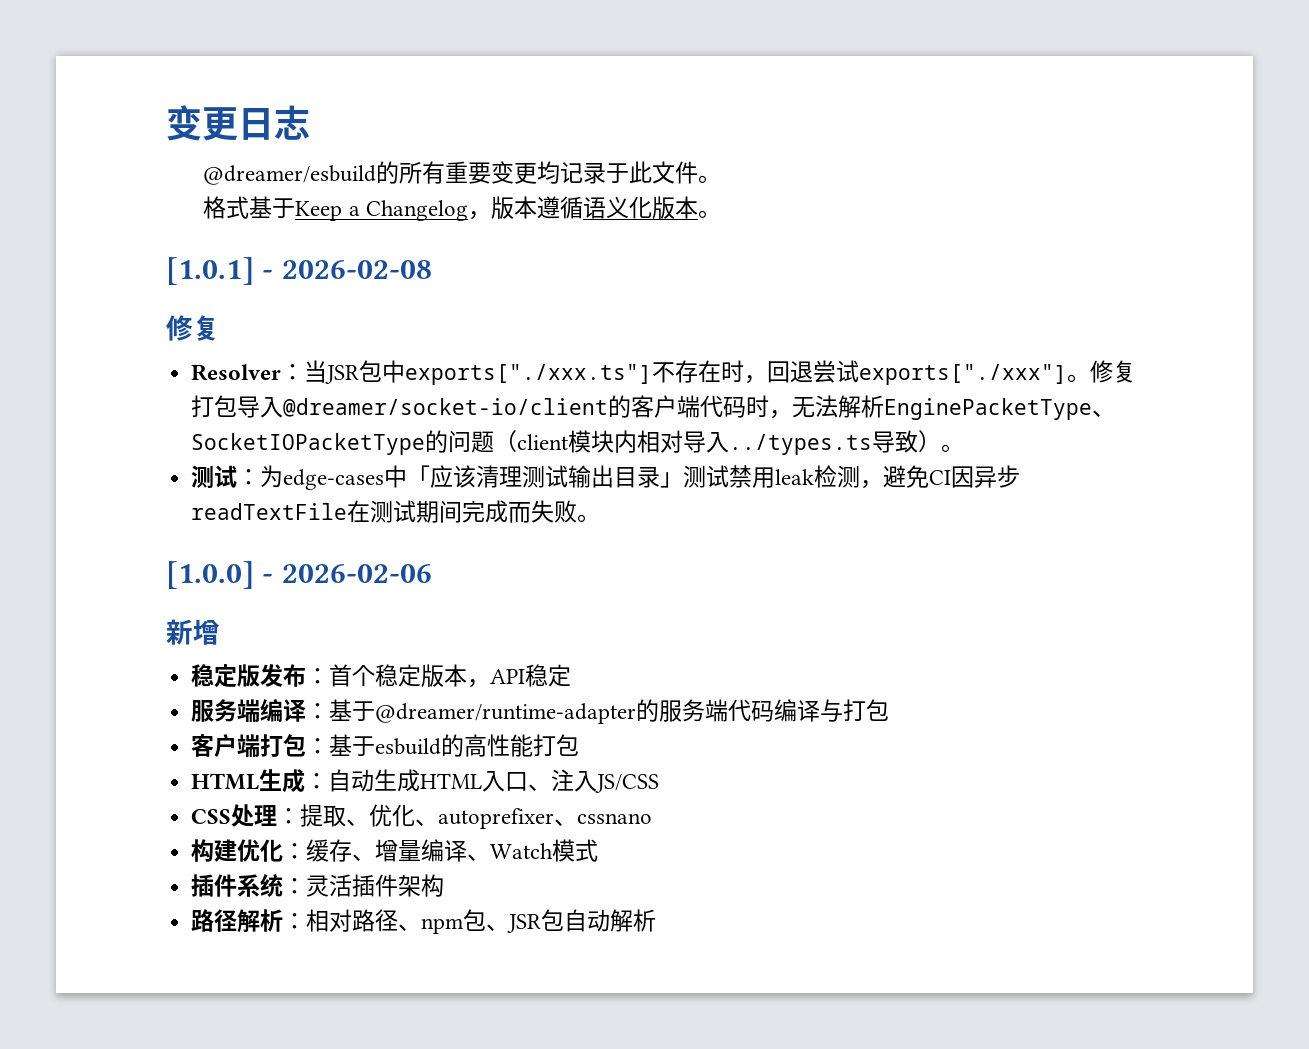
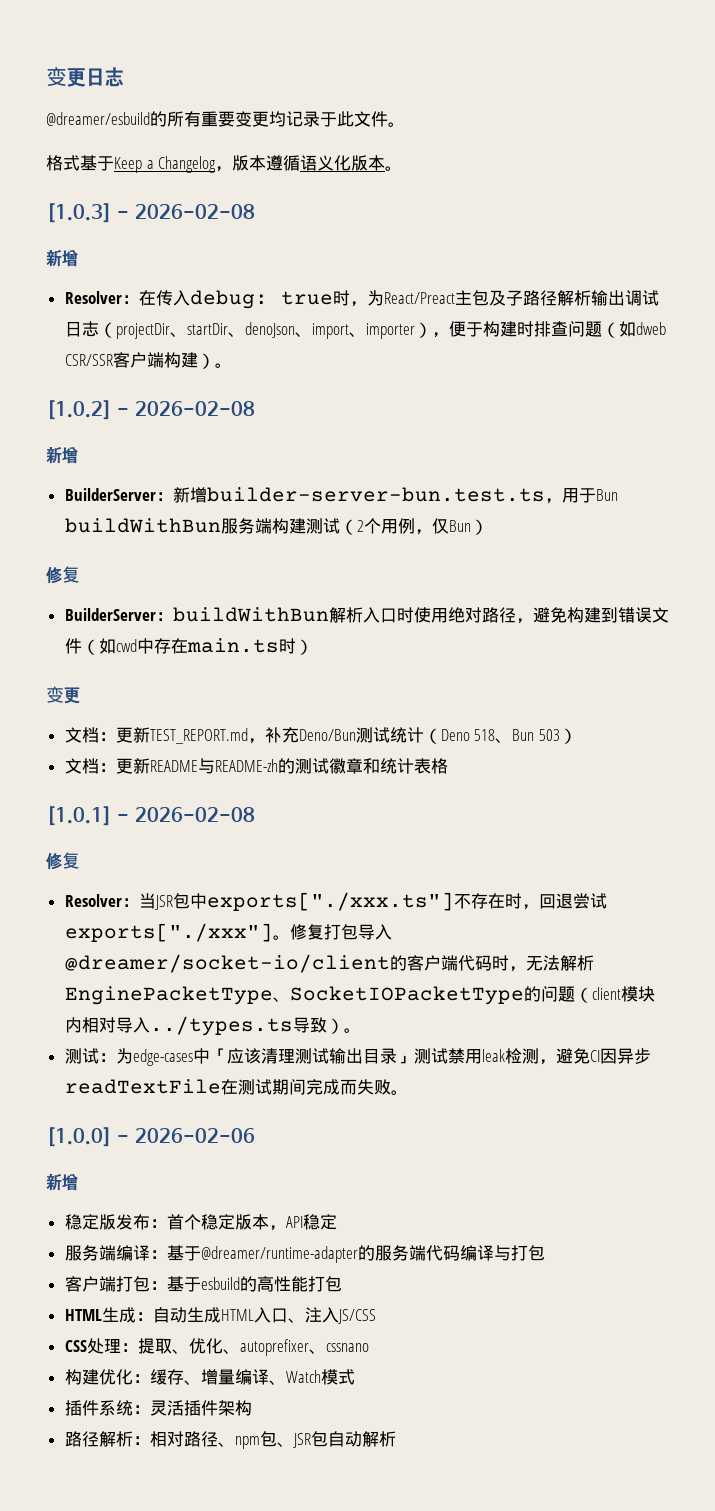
(721, 214) none -> [46,203,255,223] [46,249,78,267] [64,290,659,309] [64,321,666,339] [64,352,232,369] [46,400,255,420] [46,446,78,464] [64,487,618,504] [64,518,488,535] [46,566,80,584] [64,607,669,624] [64,638,313,655] [46,686,80,704] [64,727,577,744] [64,758,448,774] // [1.0.3] - 2026-02-08 // 新增 // Resolver：在传入debug: true时，为React/Preact主包及子路径解析输出调试日志（projectDir、startDir、denoJson、import、importer），便于构建时排查问题（如dweb CSR/SSR客户端构建）。 // [1.0.2] - 2026-02-08 // 新增 // BuilderServer：新增builder-server-bun.test.ts，用于Bun buildWithBun服务端构建测试（2个用例，仅Bun） // 修复 // BuilderServer：buildWithBun解析入口时使用绝对路径，避免构建到错误文件（如cwd中存在main.ts时） // 变更 // 文档：更新TEST_REPORT.md，补充Deno/Bun测试统计（Deno 518、Bun 503） // 文档：更新README与README-zh的测试徽章和统计表格

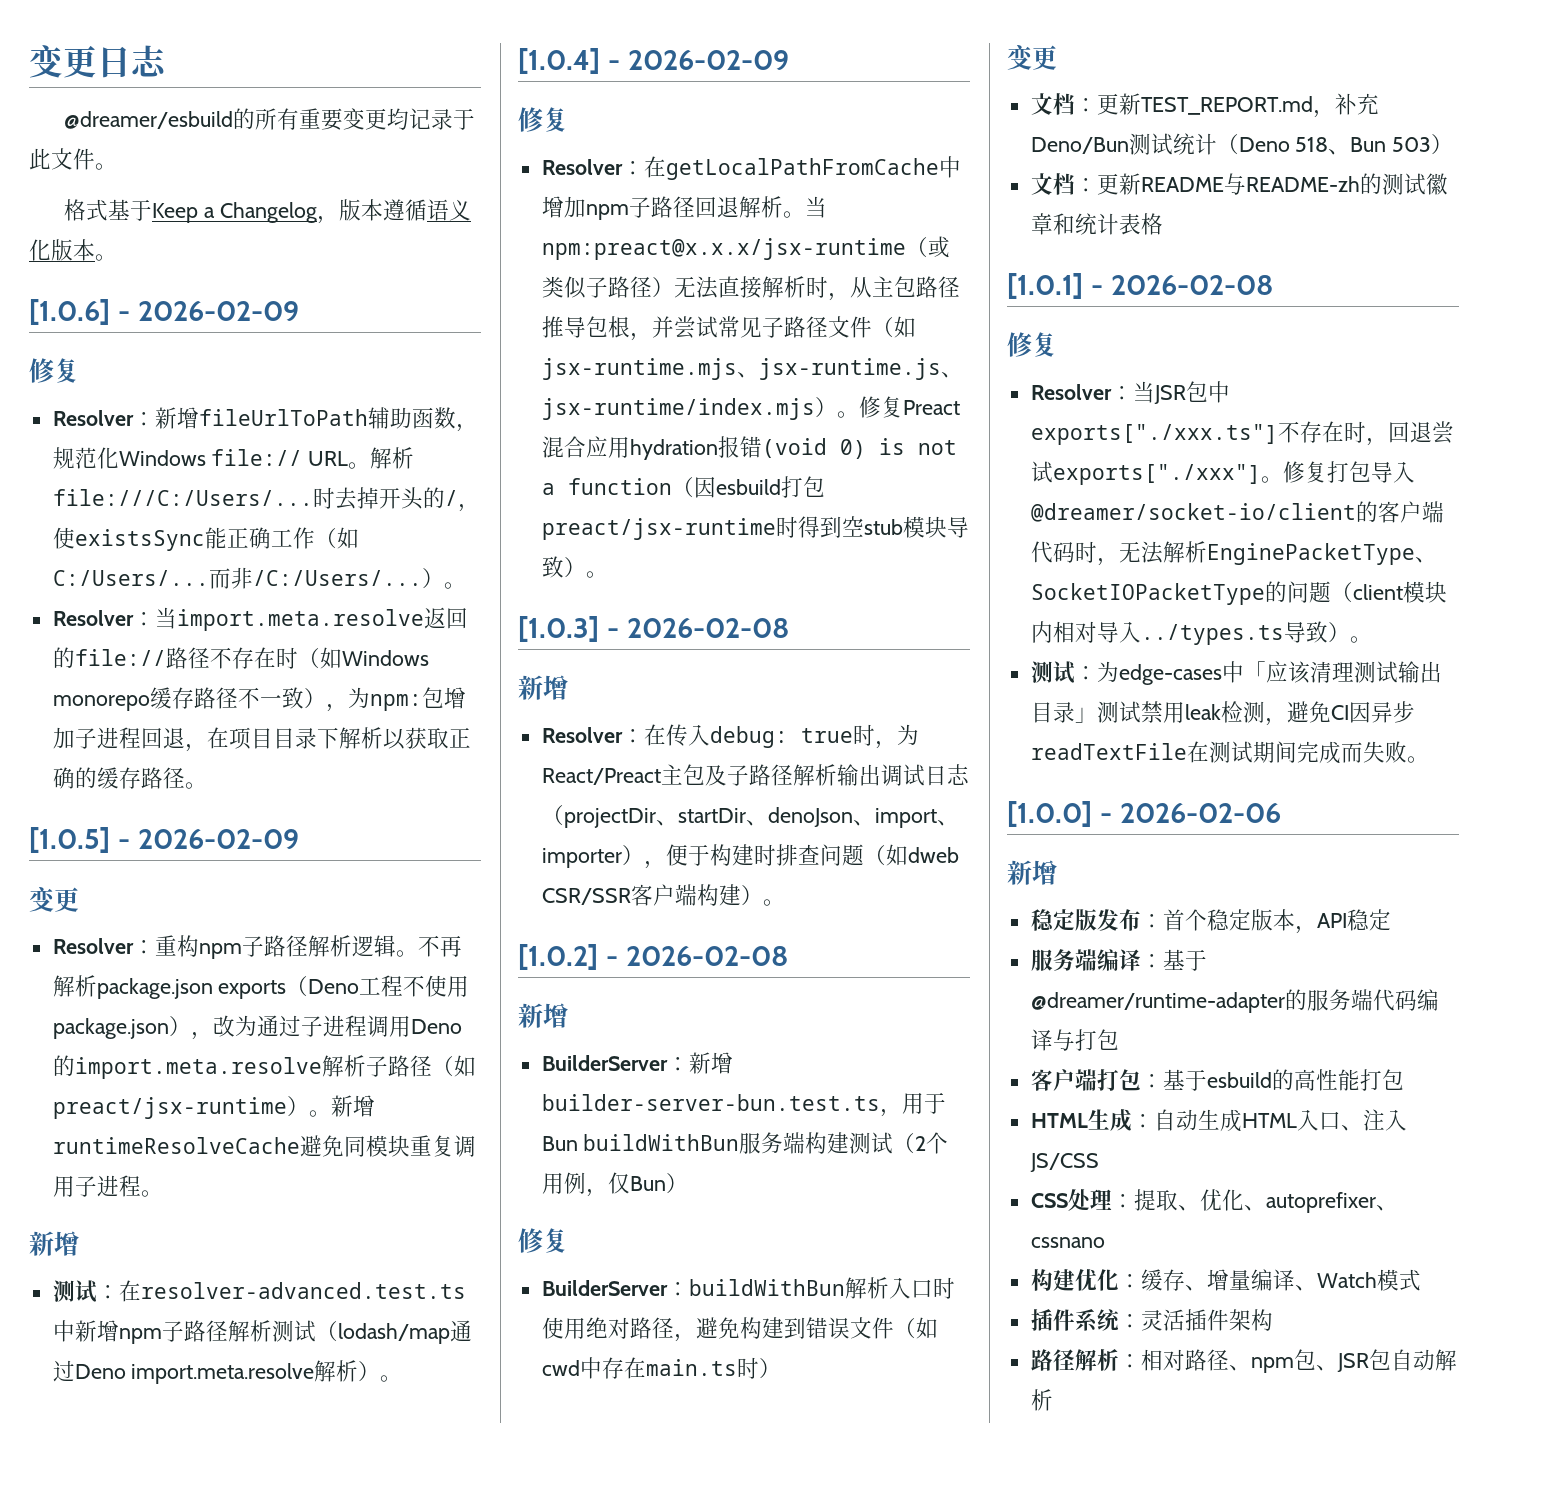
(403, 168) none -> [29,299,299,325] [29,358,79,383] [52,407,478,432] [52,447,415,469] [52,487,480,512] [52,527,359,551] [52,567,466,589] [52,607,468,631] [52,647,429,669] [52,687,466,712] [52,727,471,752] [52,767,207,789] [29,827,299,853] [29,886,79,912] [52,935,462,959] [52,975,470,999] [52,1015,462,1040] [52,1055,476,1079] [52,1095,375,1119] [52,1135,476,1157] [52,1175,163,1197] [29,1231,79,1256] [52,1280,466,1303] [52,1320,472,1344] [52,1360,403,1384] [518,48,789,74] [518,107,568,132] [541,156,961,180] [541,196,827,220] [541,236,950,260] [541,276,960,301] [541,316,916,341] [541,358,963,380] [541,396,960,420] [541,436,957,460] [541,476,825,498] [541,516,969,540] [541,556,608,578] // [1.0.6] - 2026-02-09 // 修复 // Resolver：新增fileUrlToPath辅助函数，规范化Windows file:// URL。解析file:///C:/Users/...时去掉开头的/，使existsSync能正确工作（如C:/Users/...而非/C:/Users/...）。 // Resolver：当import.meta.resolve返回的file://路径不存在时（如Windows monorepo缓存路径不一致），为npm:包增加子进程回退，在项目目录下解析以获取正确的缓存路径。 // [1.0.5] - 2026-02-09 // 变更 // Resolver：重构npm子路径解析逻辑。不再解析package.json exports（Deno工程不使用package.json），改为通过子进程调用Deno的import.meta.resolve解析子路径（如preact/jsx-runtime）。新增runtimeResolveCache避免同模块重复调用子进程。 // 新增 // 测试：在resolver-advanced.test.ts中新增npm子路径解析测试（lodash/map通过Deno import.meta.resolve解析）。 // [1.0.4] - 2026-02-09 // 修复 // Resolver：在getLocalPathFromCache中增加npm子路径回退解析。当npm:preact@x.x.x/jsx-runtime（或类似子路径）无法直接解析时，从主包路径推导包根，并尝试常见子路径文件（如jsx-runtime.mjs、jsx-runtime.js、jsx-runtime/index.mjs）。修复Preact混合应用hydration报错(void 0) is not a function（因esbuild打包preact/jsx-runtime时得到空stub模块导致）。

